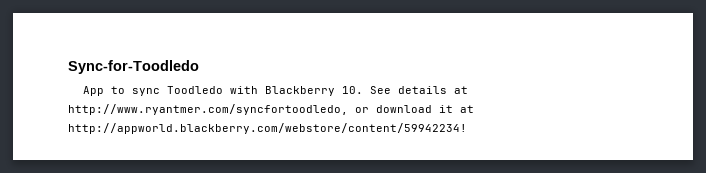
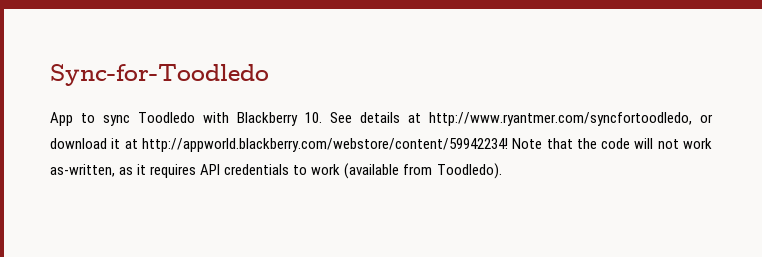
(467, 128) none -> [512,138,712,149] [50,163,502,179] Note that the code will not work as-written, as it requires API credentials to work (available from Toodledo).

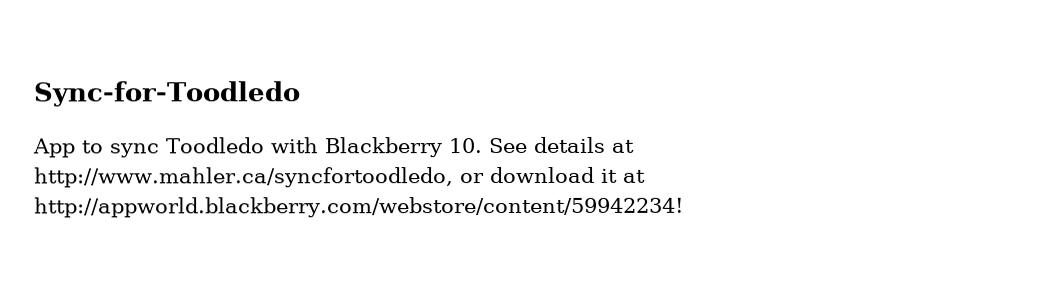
[429,112,692,126] http://www.ryantmer.com/syncfortoodledo, -> [34,167,454,188] http://www.mahler.ca/syncfortoodledo,
[512,138,712,149] [50,163,502,179] Note that the code will not work as-written, as it requires API credentials to work (available from Toodledo). -> (684, 207) none

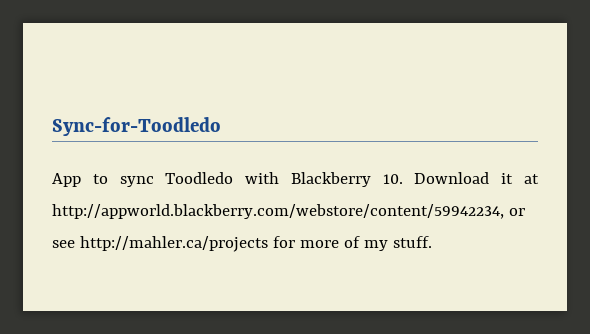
[487,136,635,154] [34,166,646,188] [34,196,684,218] See details at http://www.mahler.ca/syncfortoodledo, or download it at http://appworld.blackberry.com/webstore/content/59942234! -> [414,172,539,184] [52,204,525,219] [52,236,432,252] Download it at http://appworld.blackberry.com/webstore/content/59942234, or see http://mahler.ca/projects for more of my stuff.

